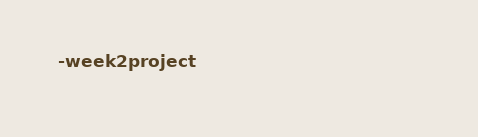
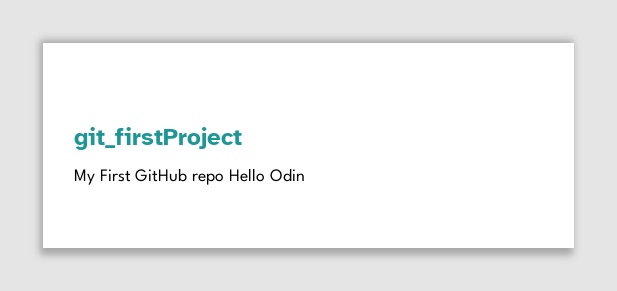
[58,54,196,71] -week2project -> [74,127,242,150] [74,168,305,185] git_firstProject // My First GitHub repo Hello Odin

